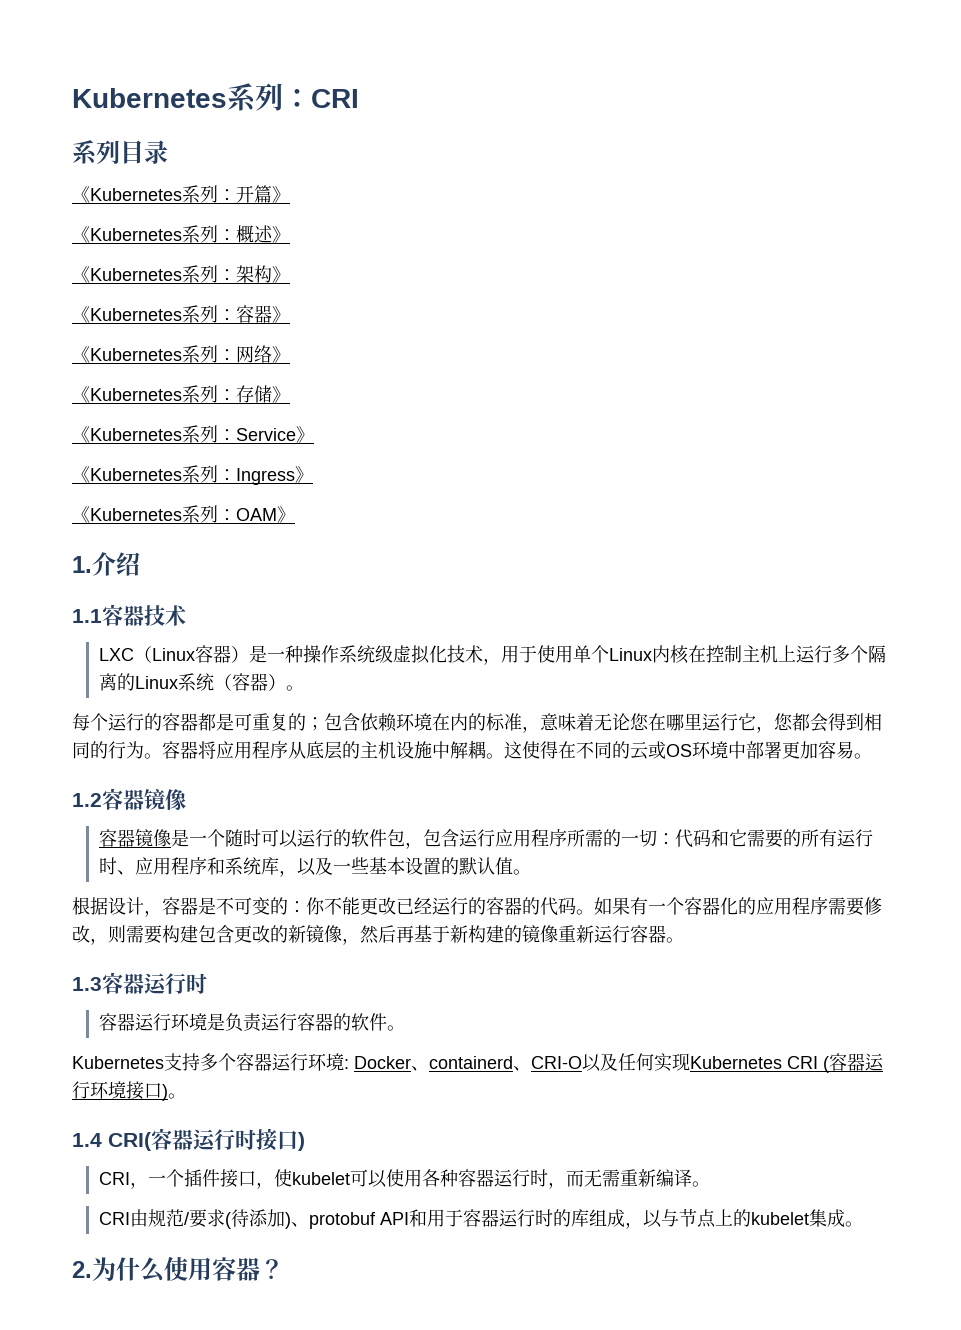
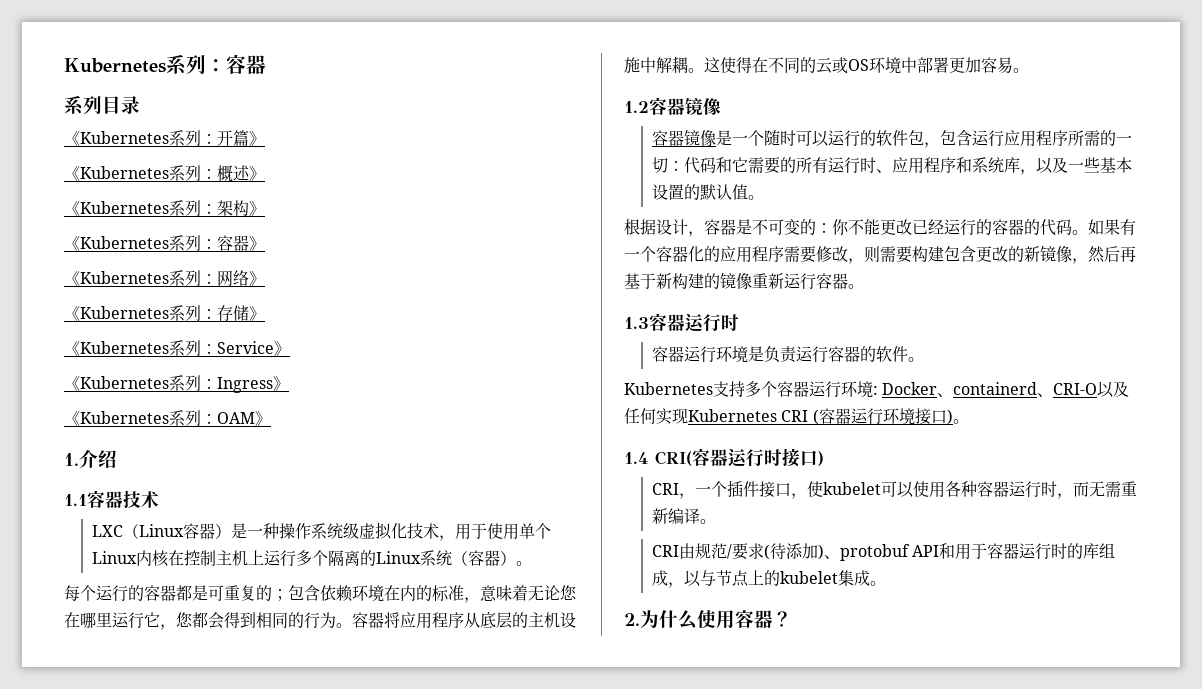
[72,83,359,112] Kubernetes系列：CRI -> [64,54,266,75] Kubernetes系列：容器

